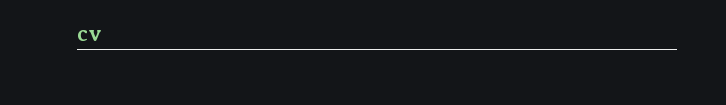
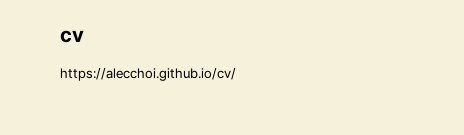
(102, 35) none -> [60,68,236,81] // https://alecchoi.github.io/cv/

